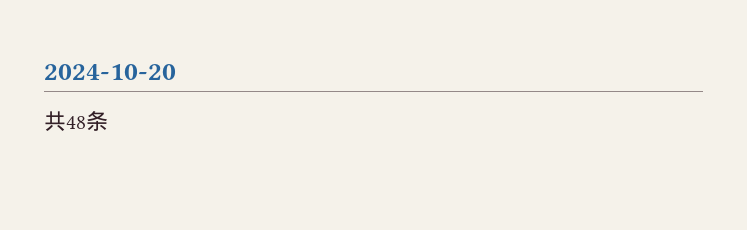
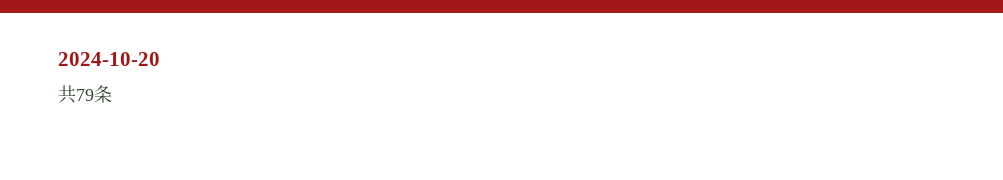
[66,116,86,129] 48 -> [76,89,94,101] 79

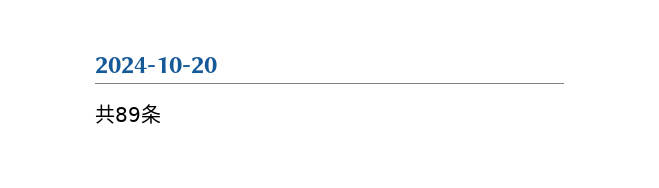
[76,89,94,101] 79 -> [115,107,141,122] 89

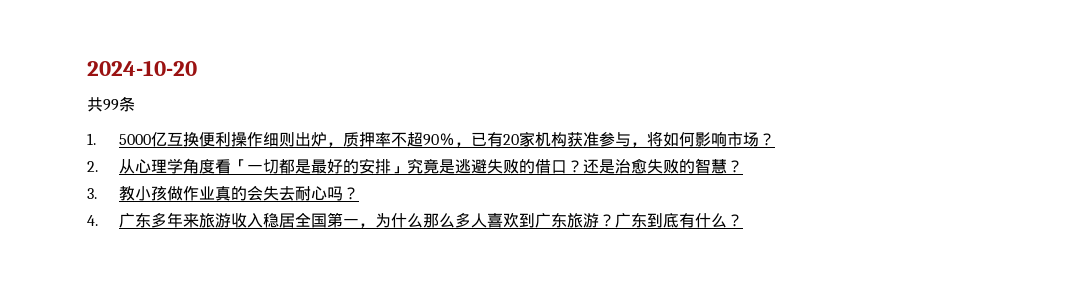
[115,107,141,122] 89 -> [103,99,119,111] 99
(161, 114) none -> [87,131,775,147] [87,158,743,174] [87,185,359,201] [87,212,743,228] // 1. 5000亿互换便利操作细则出炉，质押率不超90％，已有20家机构获准参与，将如何影响市场？ // 2.从心理学角度看「一切都是最好的安排」究竟是逃避失败的借口？还是治愈失败的智慧？ // 3.教小孩做作业真的会失去耐心吗？ // 4.广东多年来旅游收入稳居全国第一，为什么那么多人喜欢到广东旅游？广东到底有什么？

